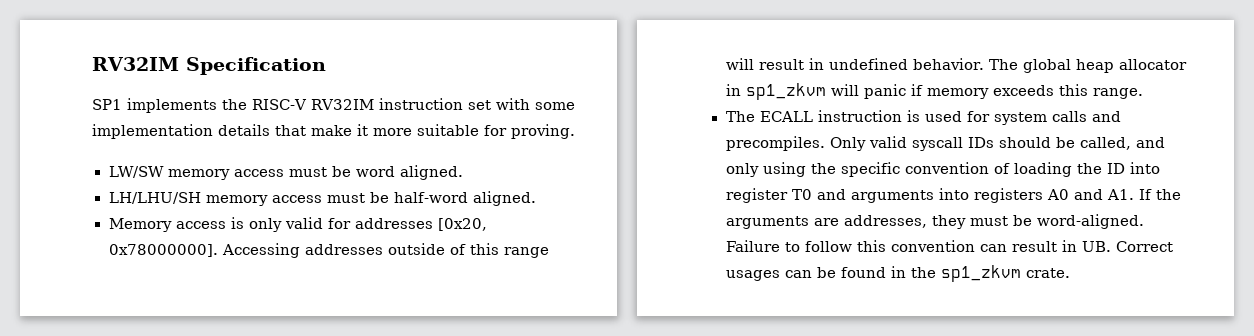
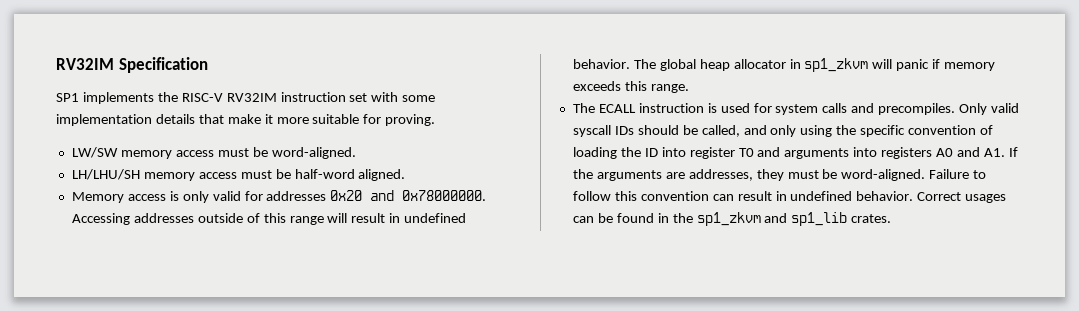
[356,165,464,180] word aligned. -> [271,147,356,159] word-aligned.
[437,218,487,231] [108,244,218,257] [0x20, 0x78000000]. -> [330,190,487,201] 0x20 and 0x78000000.
[1082,241,1112,252] UB. -> [790,191,914,201] undefined behavior.
[1025,268,1070,278] crate. -> [764,212,892,226] and sp1_lib crates.

